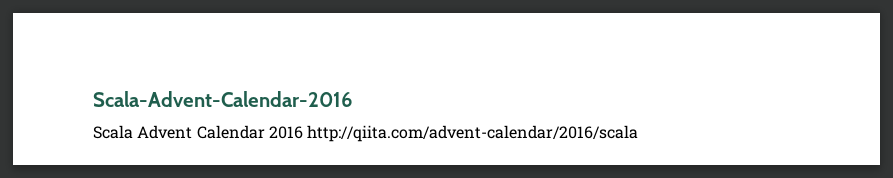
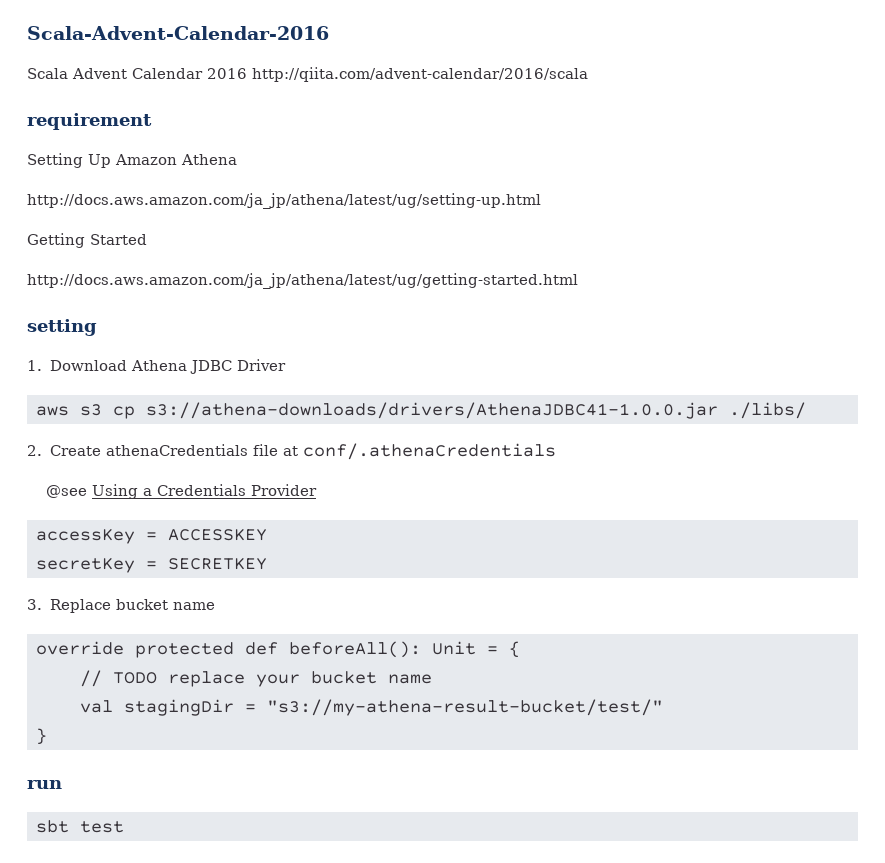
(639, 133) none -> [27,113,152,130] [27,153,237,168] [27,193,541,209] [27,233,147,248] [27,273,578,289] [27,319,97,336] [27,359,286,374] [36,402,806,419] [27,443,556,460] [46,484,318,499] [36,529,267,544] [36,558,267,573] [27,599,215,613] [36,641,520,658] [80,670,432,687] [80,699,663,716] [36,728,47,745] [27,780,62,789] [36,820,124,833] // requirement // Setting Up Amazon Athena // http://docs.aws.amazon.com/ja_jp/athena/latest/ug/setting-up.html // Getting Started // http://docs.aws.amazon.com/ja_jp/athena/latest/ug/getting-started.html // setting // 1. Download Athena JDBC Driver // aws s3 cp s3://athena-downloads/drivers/AthenaJDBC41-1.0.0.jar ./libs/ // 2. Create athenaCredentials file at conf/.athenaCredentials // @see Using a Credentials Provider // accessKey = ACCESSKEY // secretKey = SECRETKEY // 3. Replace bucket name // override protected def beforeAll(): Unit = { // // TODO replace your bucket name // val stagingDir = "s3://my-athena-result-bucket/test/" // } // run // sbt test

